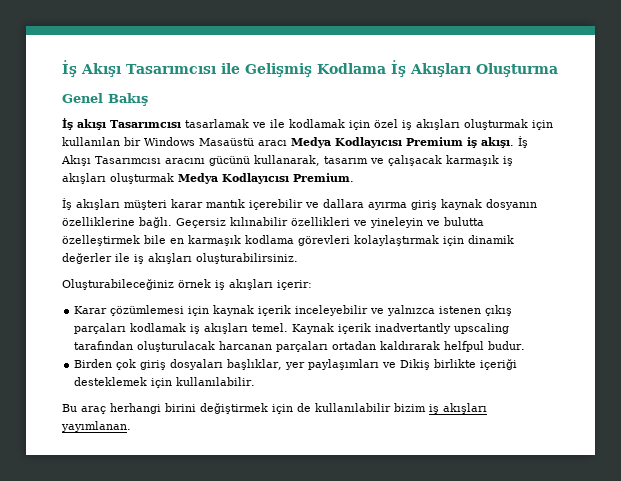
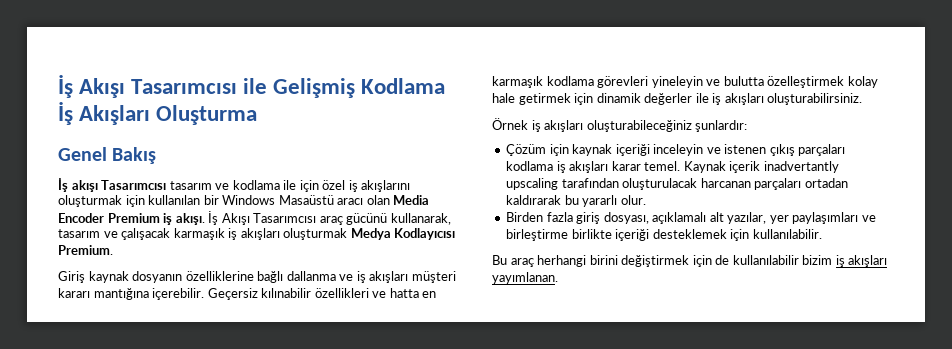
[185,119,345,128] tasarlamak ve ile kodlamak -> [169,180,297,190] tasarım ve kodlama ile
[416,119,460,130] akışları -> [361,180,411,192] akışlarını
[291,137,402,148] Medya Kodlayıcısı -> [366,195,430,205] [58,213,104,223] olan Media Encoder
[165,158,205,164] aracını -> [319,216,343,225] araç
[62,198,537,210] [62,217,484,228] [62,235,439,246] İş akışları müşteri karar mantık içerebilir ve dallara ayırma giriş kaynak dosyanın özelliklerine bağlı. Geçersiz kılınabilir özellikleri ve yineleyin ve bulutta özelleştirmek bile en karmaşık kodlama görevleri kolaylaştırmak -> [58,271,456,283] [58,288,437,300] [492,76,878,88] [492,93,571,105] Giriş kaynak dosyanın özelliklerine bağlı dallanma ve iş akışları müşteri kararı mantığına içerebilir. Geçersiz kılınabilir özellikleri ve hatta en karmaşık kodlama görevleri yineleyin ve bulutta özelleştirmek kolay hale getirmek
[62,279,312,290] [74,305,436,316] Oluşturabileceğiniz örnek iş akışları içerir: // Karar çözümlemesi için kaynak içerik inceleyebilir ve yalnızca -> [492,118,748,132] [506,144,721,156] Örnek iş akışları oluşturabileceğiniz şunlardır: // Çözüm için kaynak içeriği inceleyin ve
[130,323,249,334] kodlamak iş akışları -> [506,161,641,173] kodlama iş akışları karar
[444,341,526,352] [74,359,283,370] helfpul budur. // Birden çok giriş dosyaları başlıklar, -> [564,195,646,207] [506,212,767,224] bu yararlı olur. // Birden fazla giriş dosyası, açıklamalı alt yazılar,
[400,359,431,370] Dikiş -> [506,229,569,241] birleştirme

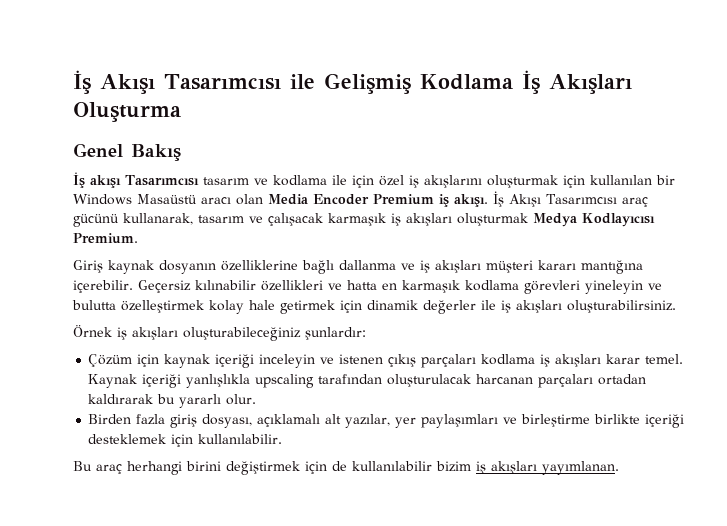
[729,161,839,173] içerik inadvertantly -> [142,374,251,388] içeriği yanlışlıkla

